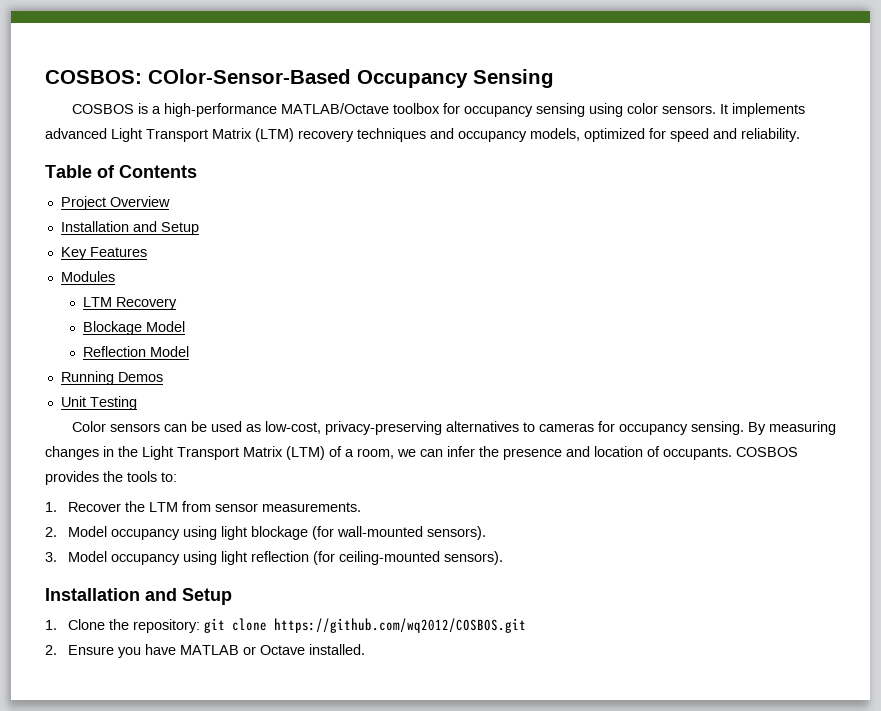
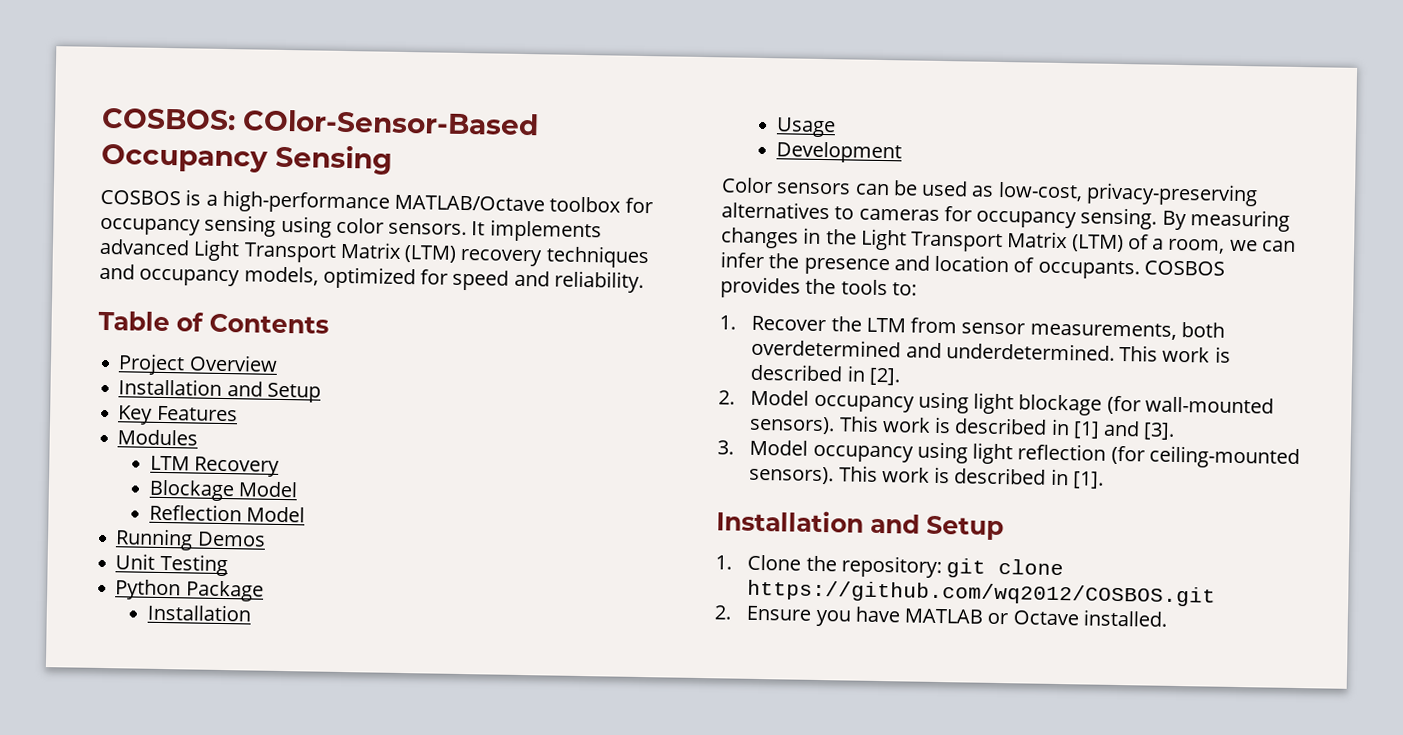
(137, 403) none -> [115,579,264,602] [146,603,251,622] [775,117,836,138] [775,141,902,164] // Python Package // Installation // Usage // Development
[261,502,361,512] measurements. -> [1029,321,1225,340] [751,338,1231,363] [750,363,901,386] measurements, both overdetermined and underdetermined. This work is described in [2].
(486, 533) none -> [838,415,1176,440] This work is described in [1] and [3].
(503, 558) none -> [838,465,1104,489] This work is described in [1].

